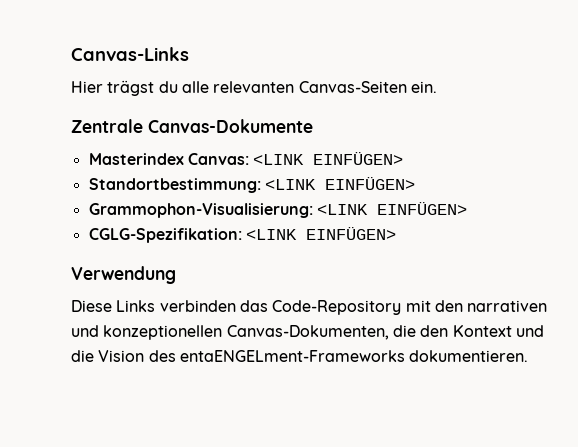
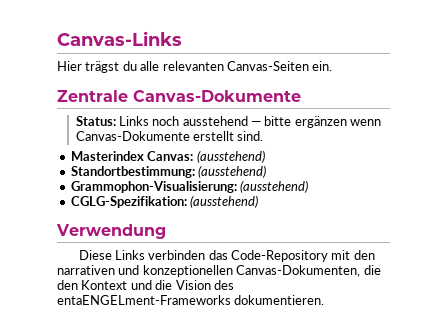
(313, 126) none -> [75,116,382,128] [75,131,264,141] // Status: Links noch ausstehend — bitte ergänzen wenn Canvas-Dokumente erstellt sind.
[253,152,404,165] <LINK EINFÜGEN> -> [196,150,265,163] (ausstehend)
[264,177,415,190] <LINK EINFÜGEN> -> [198,165,267,178] (ausstehend)
[316,202,467,215] <LINK EINFÜGEN> -> [240,180,309,193] (ausstehend)
[245,227,396,240] <LINK EINFÜGEN> -> [190,195,259,208] (ausstehend)

